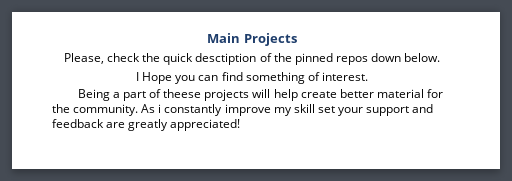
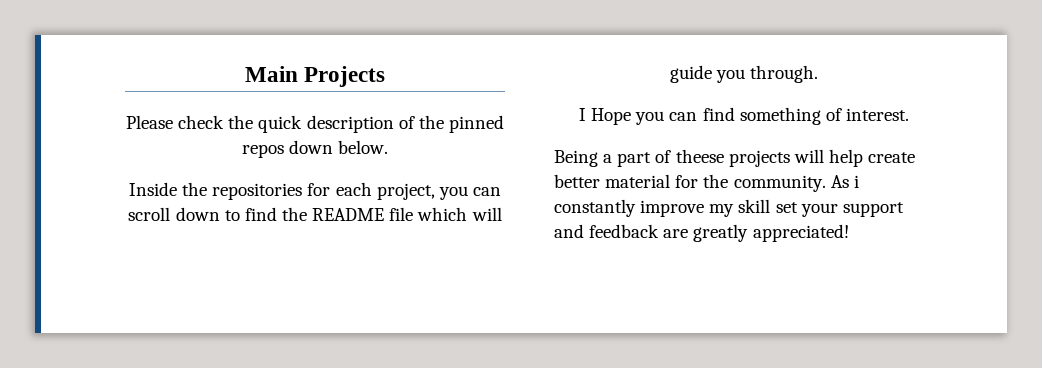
[63,53,104,64] Please, -> [126,115,174,129] Please
[195,53,257,65] desctiption -> [306,115,394,133] description
(441, 57) none -> [129,182,501,200] [128,207,502,221] [669,65,819,83] // Inside the repositories for each project, you can scroll down to find the README file which will guide you through.

